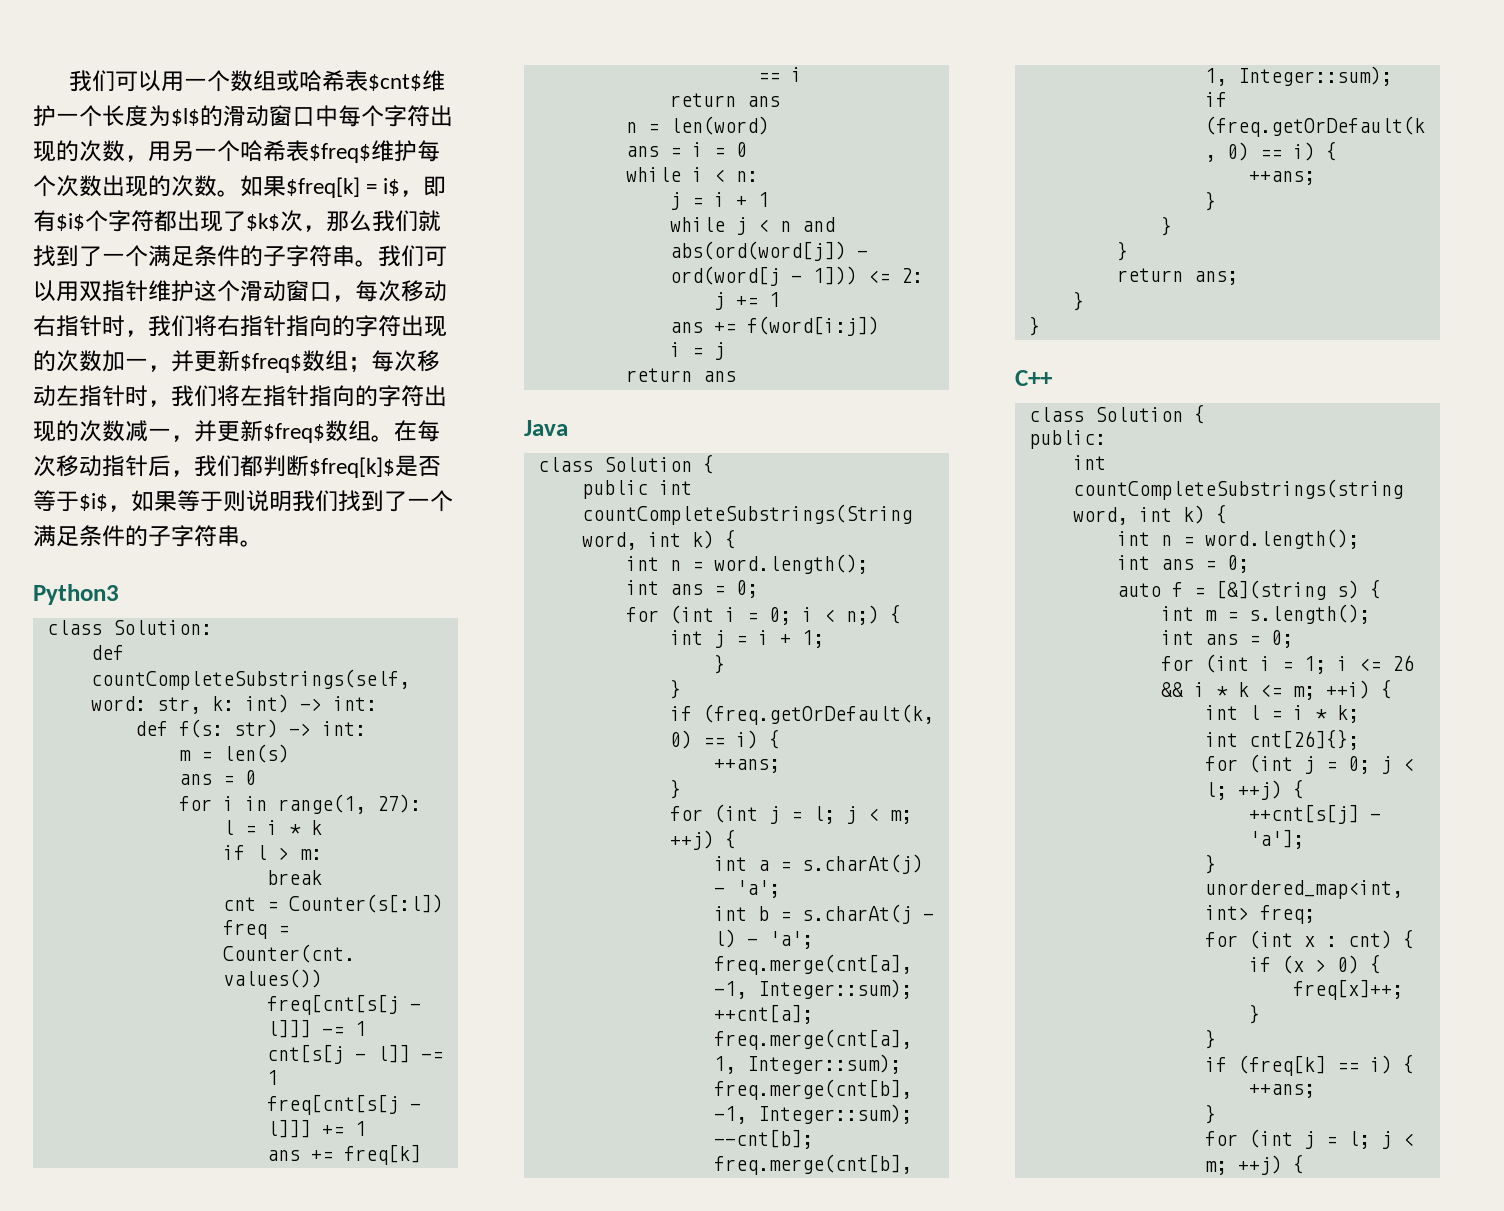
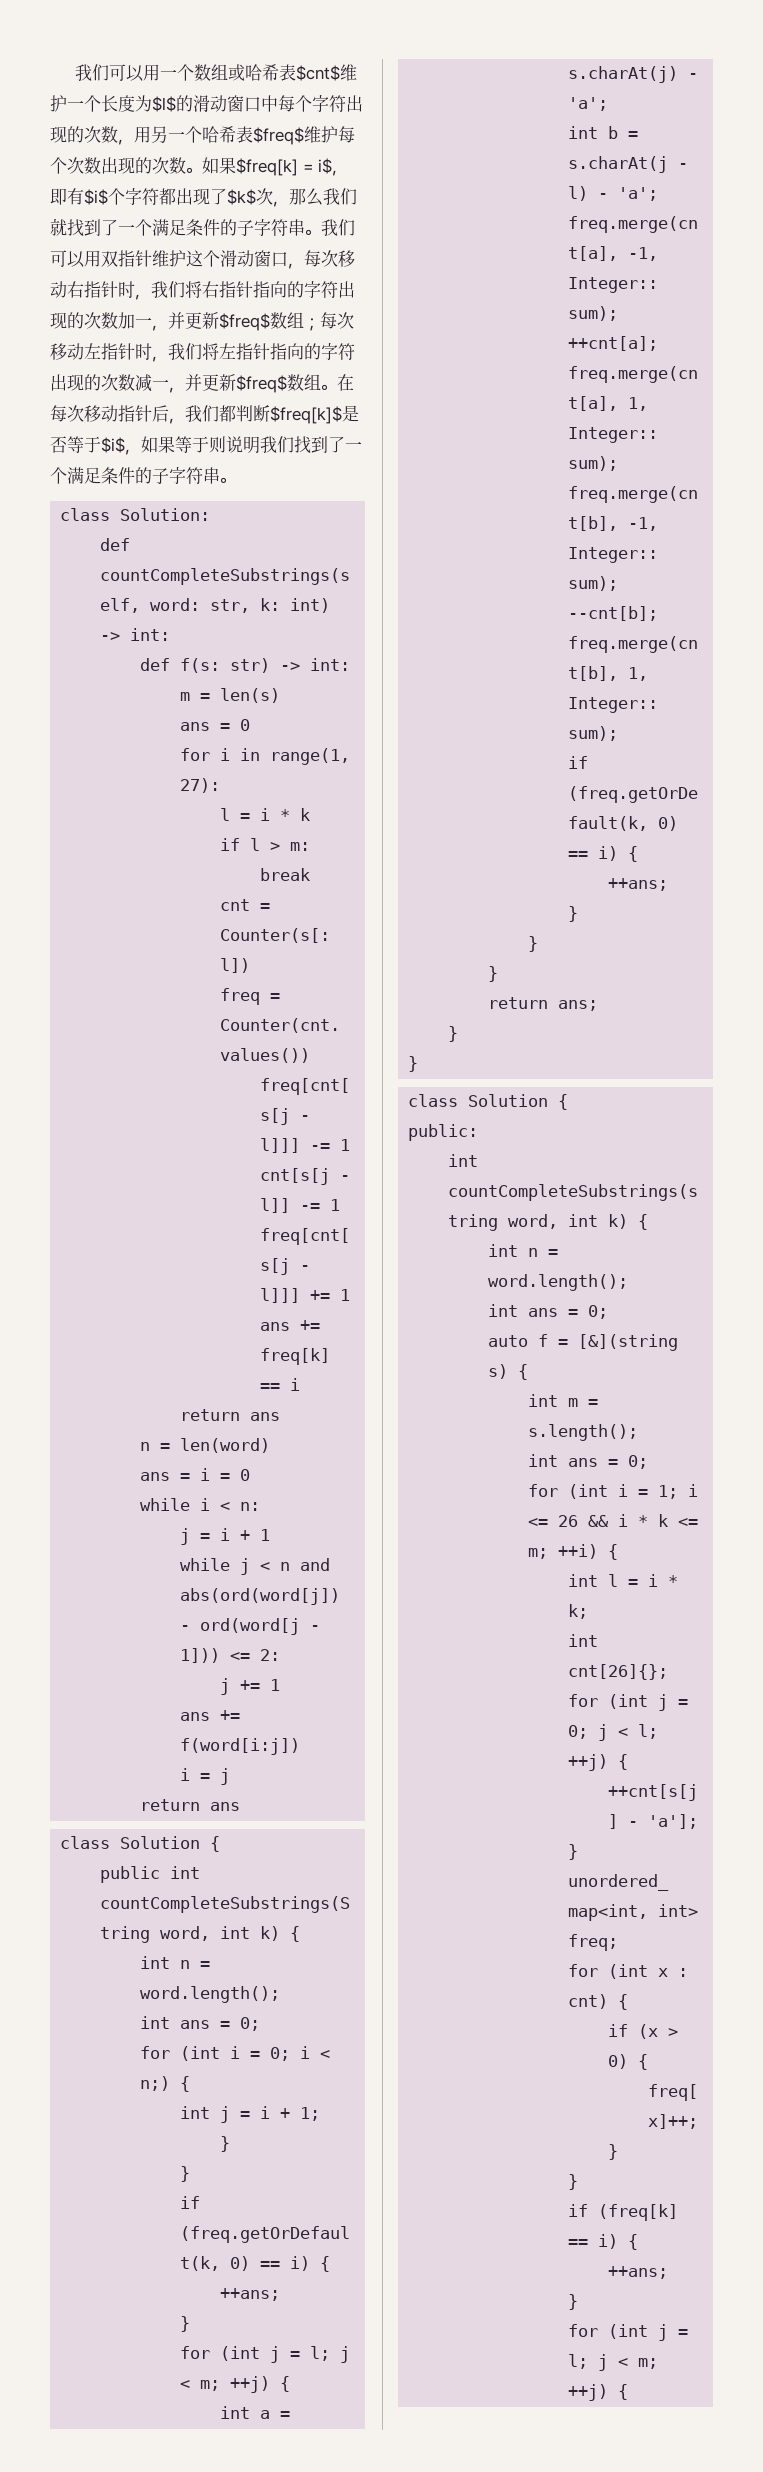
[33,584,119,605] // Python3 -> (236, 480) none
[524,420,568,436] // Java -> (241, 1806) none
[1015,370,1052,386] // C++ -> (419, 1064) none

